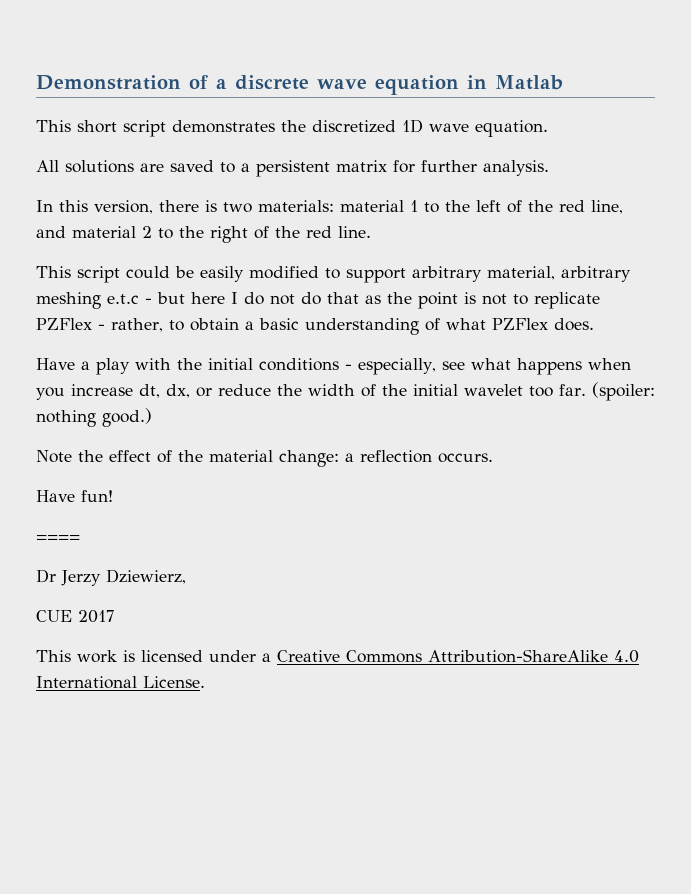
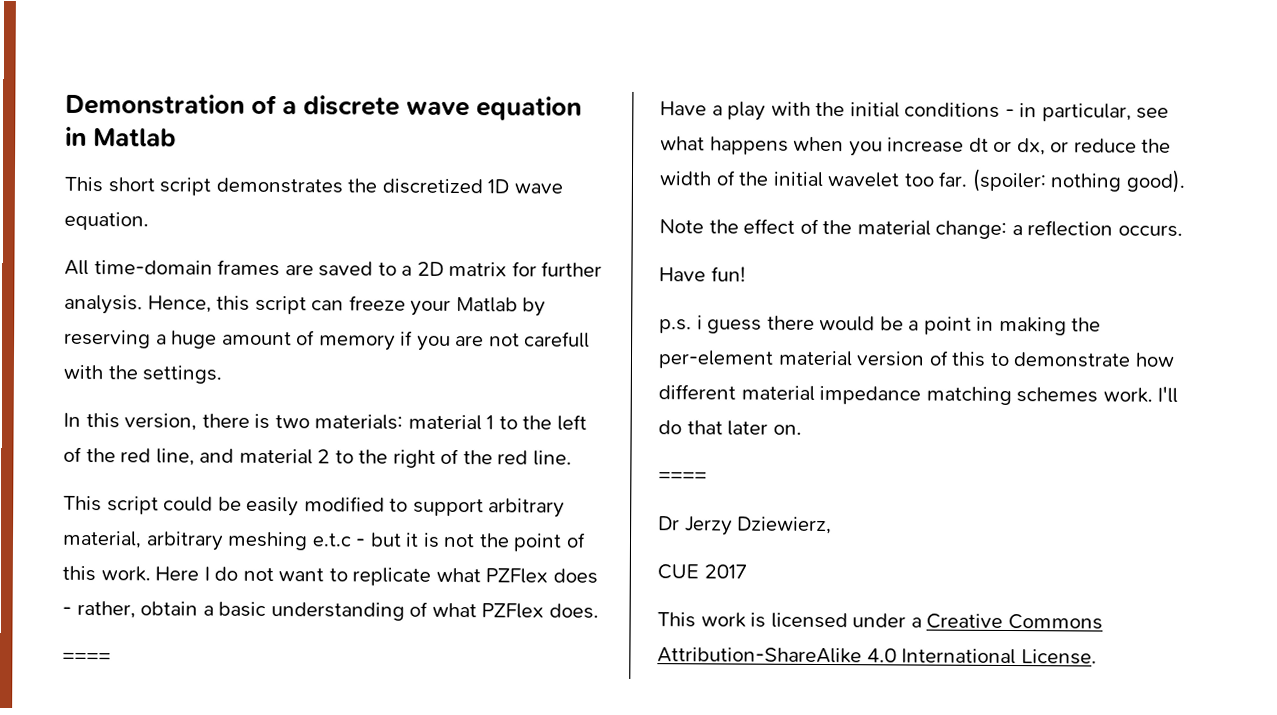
[65,160,134,173] solutions -> [93,259,281,277] time-domain frames
[256,160,330,177] persistent -> [416,261,444,276] 2D
(549, 168) none -> [147,295,547,317] [64,329,591,351] [63,364,223,384] Hence, this script can freeze your Matlab by reserving a huge amount of memory if you are not carefull with the settings.
[191,292,600,309] [36,318,92,330] here I do not do that as the point is not to replicate PZFlex -> [405,532,586,552] [62,565,598,586] it is not the point of this work. Here I do not want to replicate what PZFlex does
[169,320,184,331] to -> (136, 609) none
(594, 324) none -> [62,652,111,664] // ====
[358,358,436,375] especially, -> [1019,103,1132,122] in particular,
[139,384,160,398] dt, -> [968,137,1013,153] dt or
[102,408,152,427] good.) -> [1125,169,1186,193] good).
(113, 496) none -> [659,315,1102,336] [658,350,1175,369] [658,384,1179,406] [658,420,802,436] // p.s. i guess there would be a point in making the per-element material version of this to demonstrate how different material impedance matching schemes work. I'll do that later on.

